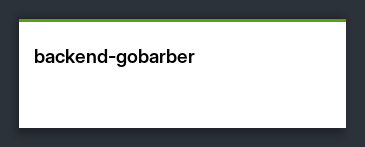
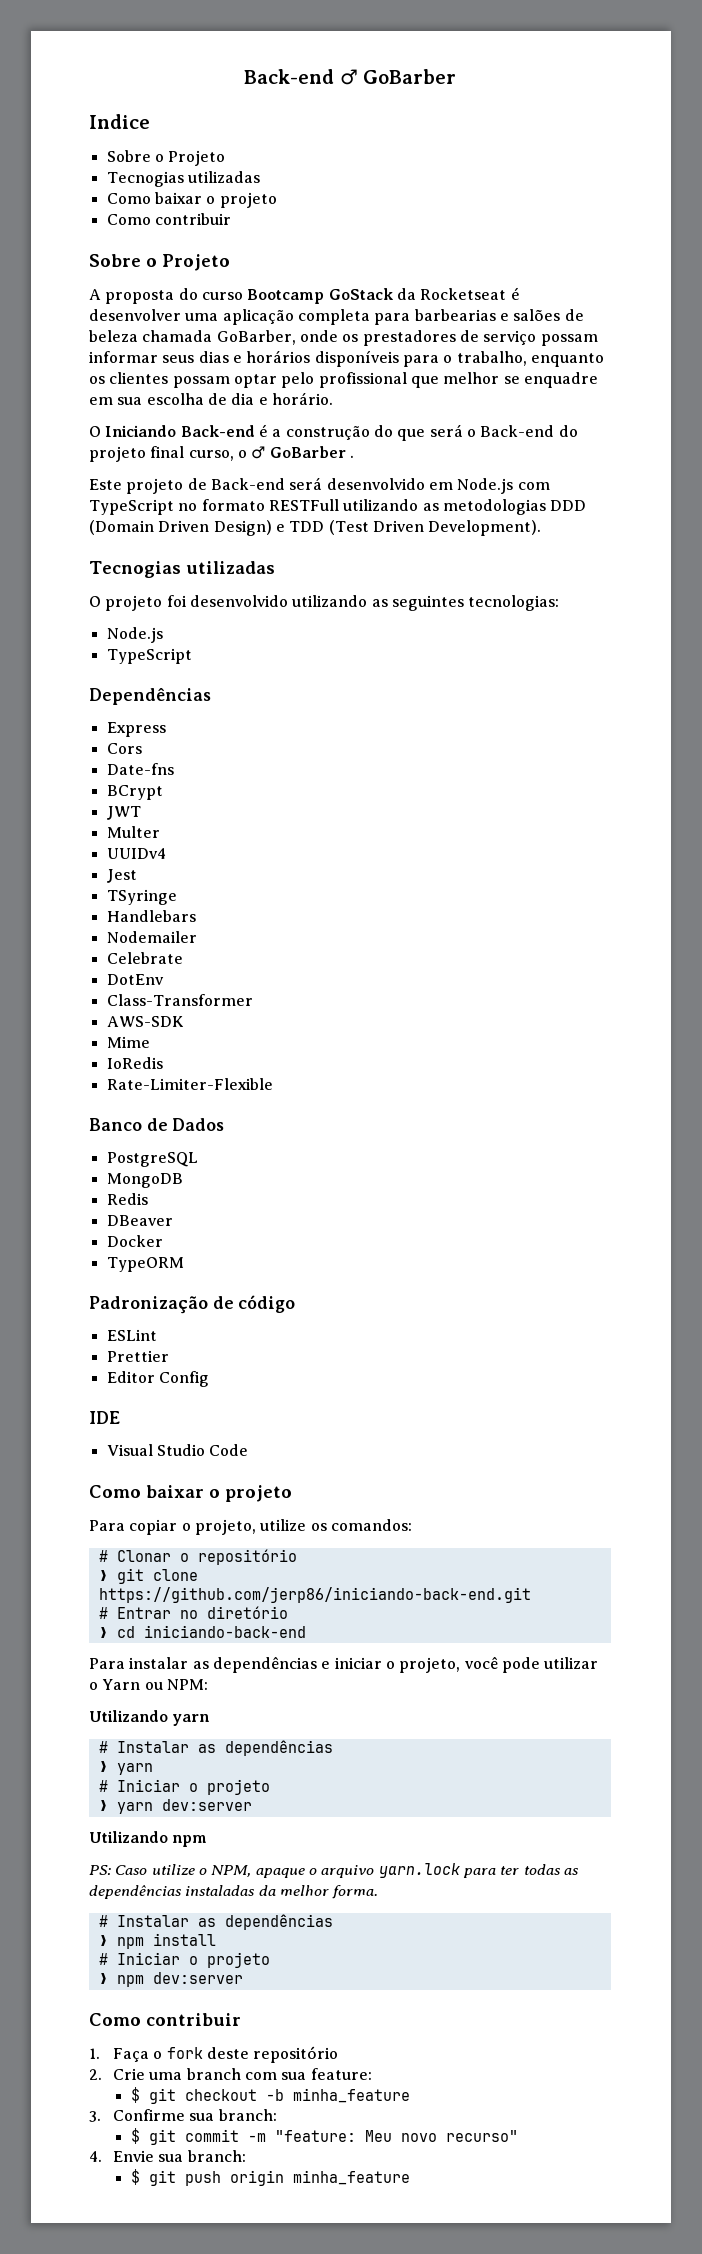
[34,49,195,67] backend-gobarber -> [244,69,456,85] [89,114,150,129] [106,150,226,166] [106,171,260,187] [106,192,277,208] [106,213,231,225] [89,254,230,271] [89,287,520,304] [89,309,584,325] [89,330,598,346] [89,350,604,367] [89,372,598,388] [89,392,333,405] [89,424,578,441] [89,446,354,462] [89,477,550,494] [89,499,587,515] [89,520,542,536] [89,561,275,578] [89,595,560,611] [106,627,163,643] [106,648,192,664] [89,687,211,705] [106,722,166,737] [106,743,142,754] [106,763,174,775] [106,785,163,800] [106,806,141,820] [106,826,160,838] [106,848,166,859] [106,869,137,883] [106,889,177,905] [106,910,196,922] [106,931,197,943] [106,952,183,964] [106,974,164,985] [106,994,253,1006] [106,1016,184,1027] [106,1036,150,1048] [106,1057,163,1069] [106,1078,273,1090] [89,1118,225,1131] [106,1152,198,1167] [106,1173,183,1188] [106,1193,148,1205] [106,1215,173,1226] [106,1235,163,1247] [106,1257,184,1272] [89,1295,296,1314] [106,1329,157,1341] [106,1350,169,1362] [106,1371,209,1387] [89,1411,120,1424] [106,1444,249,1456] [89,1485,292,1502] [89,1519,412,1535] [98,1549,297,1565] [98,1568,198,1584] [98,1587,531,1603] [98,1606,288,1619] [98,1625,306,1638] [89,1656,599,1673] [89,1679,208,1690] [89,1710,211,1726] [98,1740,333,1756] [98,1761,153,1775] [98,1779,270,1795] [98,1799,252,1814] [89,1831,208,1847] [89,1863,579,1878] [89,1885,379,1899] [98,1914,333,1930] [98,1933,216,1949] [98,1952,270,1968] [98,1972,243,1987] [89,2013,241,2026] [89,2046,339,2063] [89,2068,372,2080] [130,2087,410,2104] [89,2109,277,2122] [130,2128,518,2145] [89,2150,246,2162] [130,2169,410,2186] Back-end ♂ GoBarber // Indice // Sobre o Projeto // Tecnogias utilizadas // Como baixar o projeto // Como contribuir // Sobre o Projeto // A proposta do curso Bootcamp GoStack da Rocketseat é desenvolver uma aplicação completa para barbearias e salões de beleza chamada GoBarber, onde os prestadores de serviço possam informar seus dias e horários disponíveis para o trabalho, enquanto os clientes possam optar pelo profissional que melhor se enquadre em sua escolha de dia e horário. // O Iniciando Back-end é a construção do que será o Back-end do projeto final curso, o ♂ GoBarber . // Este projeto de Back-end será desenvolvido em Node.js com TypeScript no formato RESTFull utilizando as metodologias DDD (Domain Driven Design) e TDD (Test Driven Development). // Tecnogias utilizadas // O projeto foi desenvolvido utilizando as seguintes tecnologias: // Node.js // TypeScript // Dependências // Express // Cors // Date-fns // BCrypt // JWT // Multer // UUIDv4 // Jest // TSyringe // Handlebars // Nodemailer // Celebrate // DotEnv // Class-Transformer // AWS-SDK // Mime // IoRedis // Rate-Limiter-Flexible // Banco de Dados // PostgreSQL // MongoDB // Redis // DBeaver // Docker // TypeORM // Padronização de código // ESLint // Prettier // Editor Config // IDE // Visual Studio Code // Como baixar o projeto // Para copiar o projeto, utilize os comandos: // # Clonar o repositório // ❯ git clone https://github.com/jerp86/iniciando-back-end.git // # Entrar no diretório // ❯ cd iniciando-back-end // Para instalar as dependências e iniciar o projeto, você pode utilizar o Yarn ou NPM: // Utilizando yarn // # Instalar as dependências // ❯ yarn // # Iniciar o projeto // ❯ yarn dev:server // Utilizando npm // PS: Caso utilize o NPM, apaque o arquivo yarn.lock para ter todas as dependências instaladas da melhor forma. // # Instalar as dependências // ❯ npm install // # Iniciar o projeto // ❯ npm dev:server // Como contribuir // 1. Faça o fork deste repositório // 2. Crie uma branch com sua feature: // $ git checkout -b minha_feature // 3. Confirme sua branch: // $ git commit -m "feature: Meu novo recurso" // 4. Envie sua branch: // $ git push origin minha_feature

